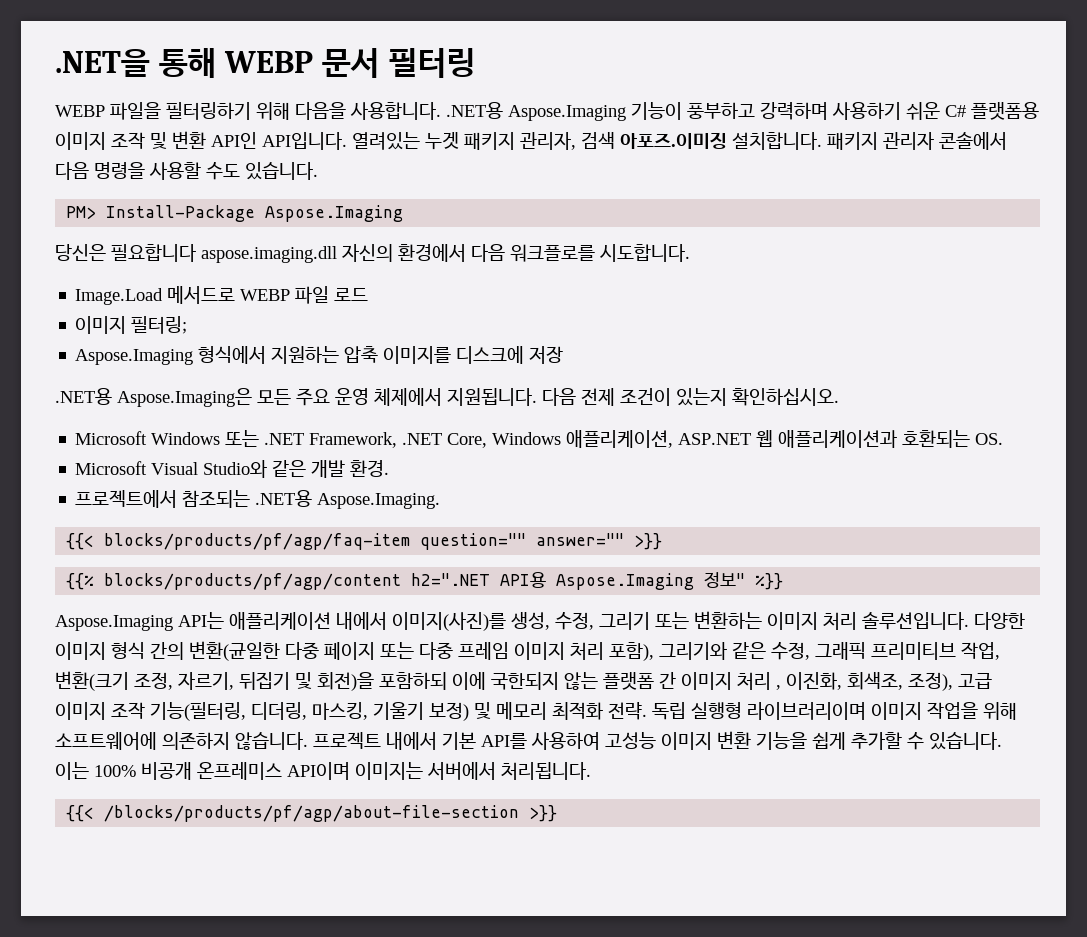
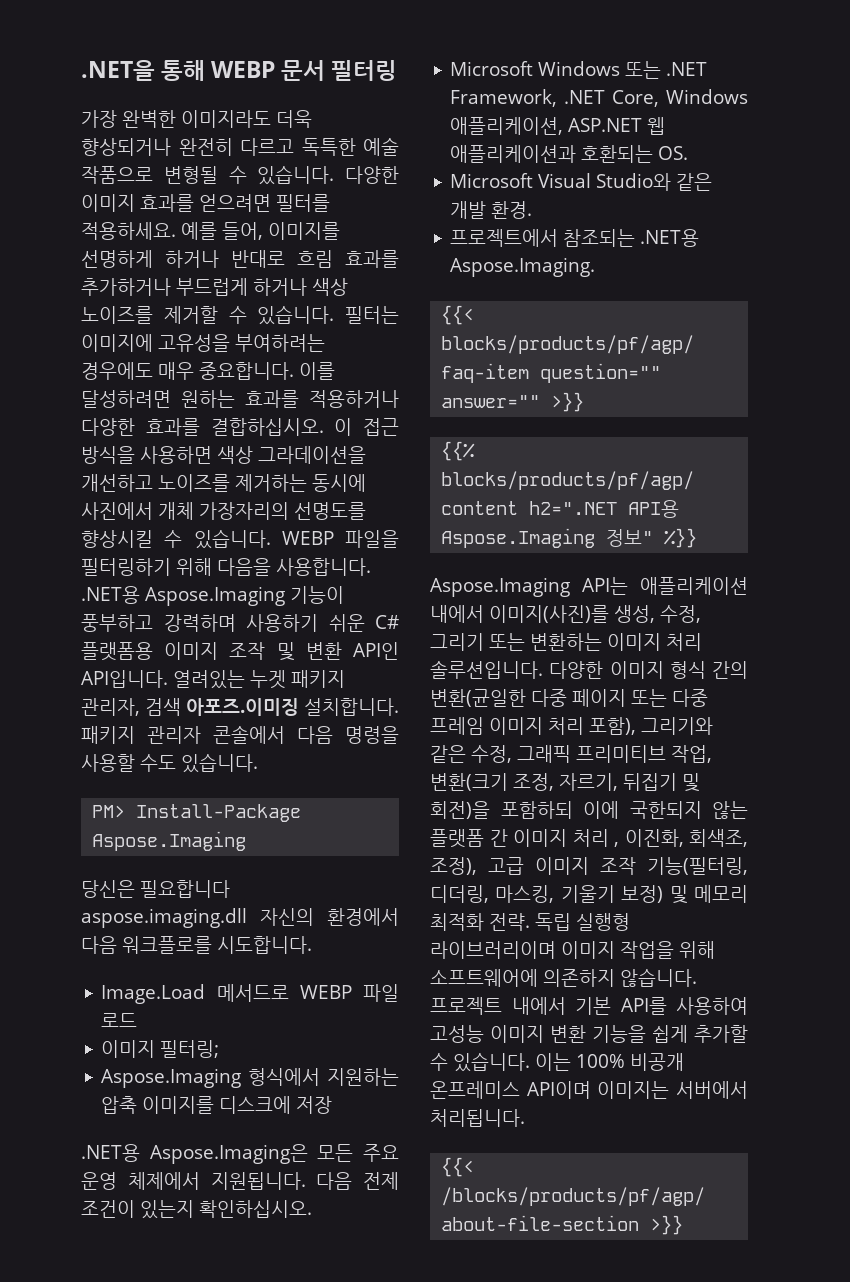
(476, 63) none -> [81,110,312,128] [81,137,399,156] [81,165,399,185] [81,194,330,212] [81,222,340,240] [81,250,399,268] [81,278,348,296] [81,305,399,325] [81,334,325,352] [81,362,335,380] [81,390,399,408] [81,418,399,436] [81,446,366,464] [81,474,366,492] [81,502,366,520] [81,529,271,549] 가장 완벽한 이미지라도 더욱 향상되거나 완전히 다르고 독특한 예술 작품으로 변형될 수 있습니다. 다양한 이미지 효과를 얻으려면 필터를 적용하세요. 예를 들어, 이미지를 선명하게 하거나 반대로 흐림 효과를 추가하거나 부드럽게 하거나 색상 노이즈를 제거할 수 있습니다. 필터는 이미지에 고유성을 부여하려는 경우에도 매우 중요합니다. 이를 달성하려면 원하는 효과를 적용하거나 다양한 효과를 결합하십시오. 이 접근 방식을 사용하면 색상 그라데이션을 개선하고 노이즈를 제거하는 동시에 사진에서 개체 가장자리의 선명도를 향상시킬 수 있습니다.

